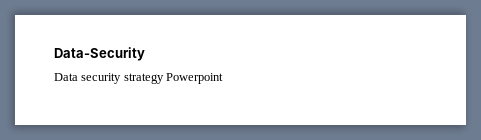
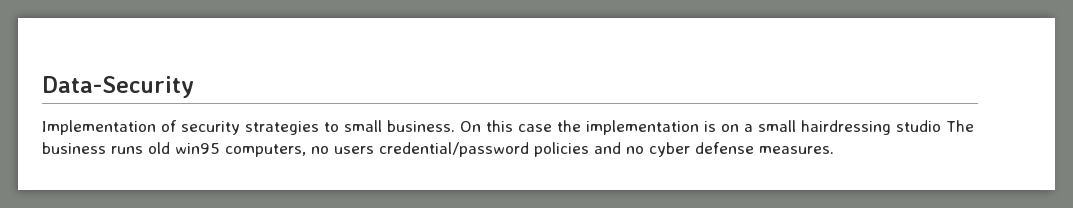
[54,73,224,84] Data security strategy Powerpoint -> [42,120,974,135] [42,142,834,157] Implementation of security strategies to small business. On this case the implementation is on a small hairdressing studio The business runs old win95 computers, no users credential/password policies and no cyber defense measures.

